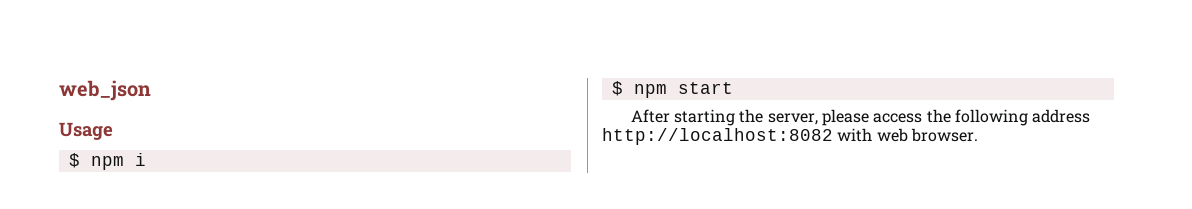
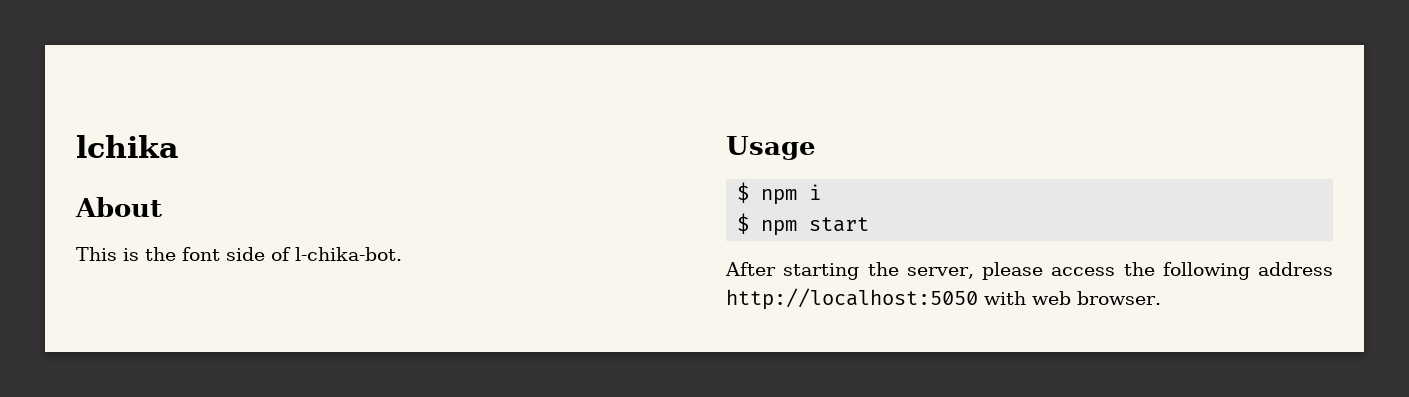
[59,80,151,101] web_json -> [76,135,178,158] [75,197,162,217] [76,247,402,261] lchika // About // This is the font side of l-chika-bot.
[602,128,833,145] http://localhost:8082 -> [726,288,978,310] http://localhost:5050

